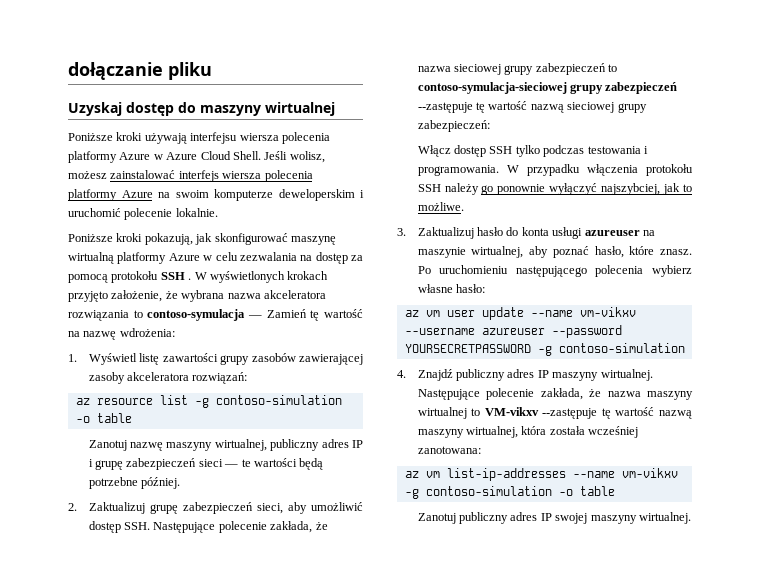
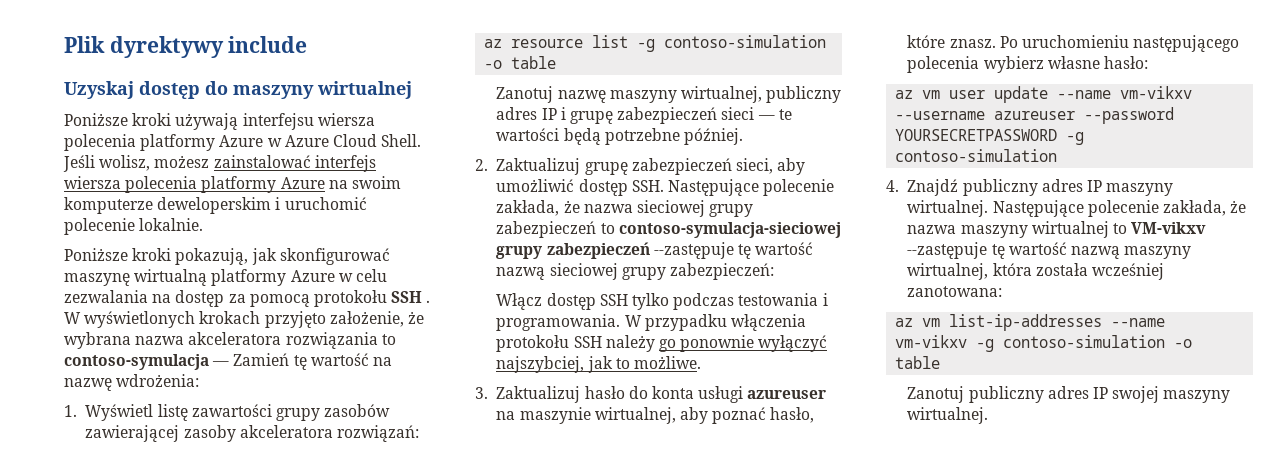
[68,62,212,80] dołączanie pliku -> [64,36,308,58] Plik dyrektywy include

